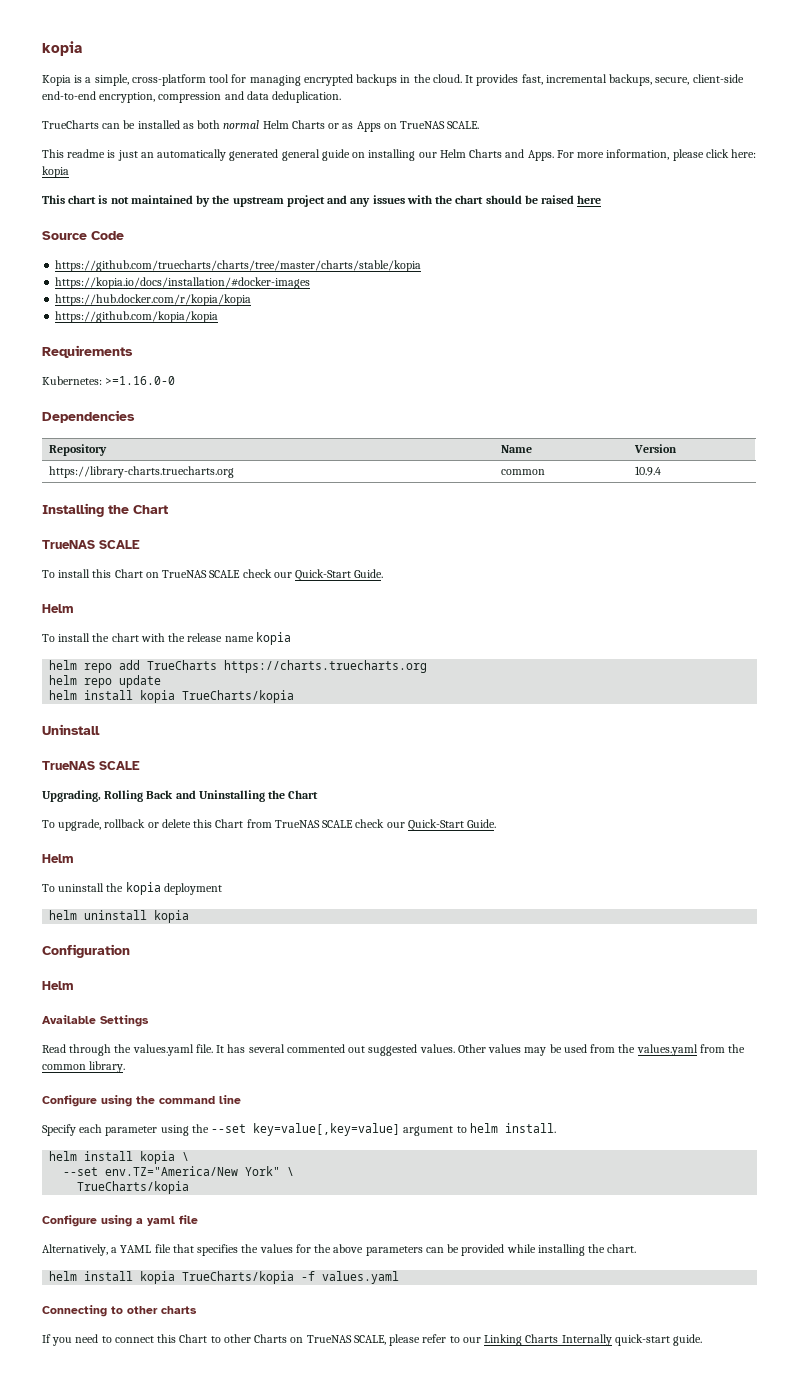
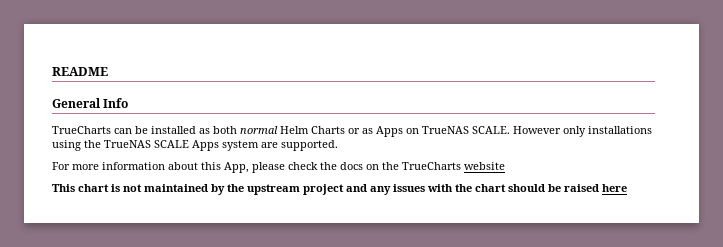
[42,41,82,56] [42,74,744,86] [42,91,342,103] kopia // Kopia is a simple, cross-platform tool for managing encrypted backups in the cloud. It provides fast, incremental backups, secure, client-side end-to-end encryption, compression and data deduplication. -> [52,67,108,76] [52,98,129,108] README // General Info
[42,149,757,161] [42,166,69,178] // This readme is just an automatically generated general guide on installing our Helm Charts and Apps. For more information, please click here: kopia -> [513,126,652,137] [52,140,338,151] [52,162,505,173] However only installations using the TrueNAS SCALE Apps system are supported. // For more information about this App, please check the docs on the TrueCharts website
[42,231,124,240] [55,260,422,272] [55,277,311,289] [55,294,252,306] [55,311,219,323] [42,345,133,358] [42,376,176,385] [42,410,135,423] [49,444,108,456] [501,445,533,453] [634,444,678,453] [49,466,235,478] [501,469,546,475] [635,466,662,476] [42,503,168,517] [42,540,140,549] [42,569,384,581] [42,604,74,613] [42,632,291,645] [49,660,428,673] [49,675,162,688] [49,690,295,703] [42,724,100,735] [42,761,140,770] [42,790,319,802] [42,819,497,831] [42,854,74,863] [42,882,222,895] [49,910,190,923] [42,944,130,958] [42,981,74,990] [42,1015,149,1027] [42,1044,746,1056] [42,1061,126,1073] [42,1095,241,1107] [42,1123,556,1136] [49,1151,190,1164] [63,1166,295,1176] [77,1181,190,1194] [42,1215,198,1227] [42,1244,637,1256] [49,1271,400,1284] [42,1305,197,1317] [42,1334,703,1346] // Source Code // https://github.com/truecharts/charts/tree/master/charts/stable/kopia // https://kopia.io/docs/installation/#docker-images // https://hub.docker.com/r/kopia/kopia // https://github.com/kopia/kopia // Requirements // Kubernetes: >=1.16.0-0 // Dependencies // Repository | Name | Version // https://library-charts.truecharts.org | common | 10.9.4 // Installing the Chart // TrueNAS SCALE // To install this Chart on TrueNAS SCALE check our Quick-Start Guide. // Helm // To install the chart with the release name kopia // helm repo add TrueCharts https://charts.truecharts.org // helm repo update // helm install kopia TrueCharts/kopia // Uninstall // TrueNAS SCALE // Upgrading, Rolling Back and Uninstalling the Chart // To upgrade, rollback or delete this Chart from TrueNAS SCALE check our Quick-Start Guide. // Helm // To uninstall the kopia deployment // helm uninstall kopia // Configuration // Helm // Available Settings // Read through the values.yaml file. It has several commented out suggested values. Other values may be used from the values.yaml from the common library. // Configure using the command line // Specify each parameter using the --set key=value[,key=value] argument to helm install. // helm install kopia \ // --set env.TZ="America/New York" \ // TrueCharts/kopia // Configure using a yaml file // Alternatively, a YAML file that specifies the values for the above parameters can be provided while installing the chart. // helm install kopia TrueCharts/kopia -f values.yaml // Connecting to other charts // If you need to connect this Chart to other Charts on TrueNAS SCALE, please refer to our Linking Charts Internally quick-start guide. -> (627, 188) none

